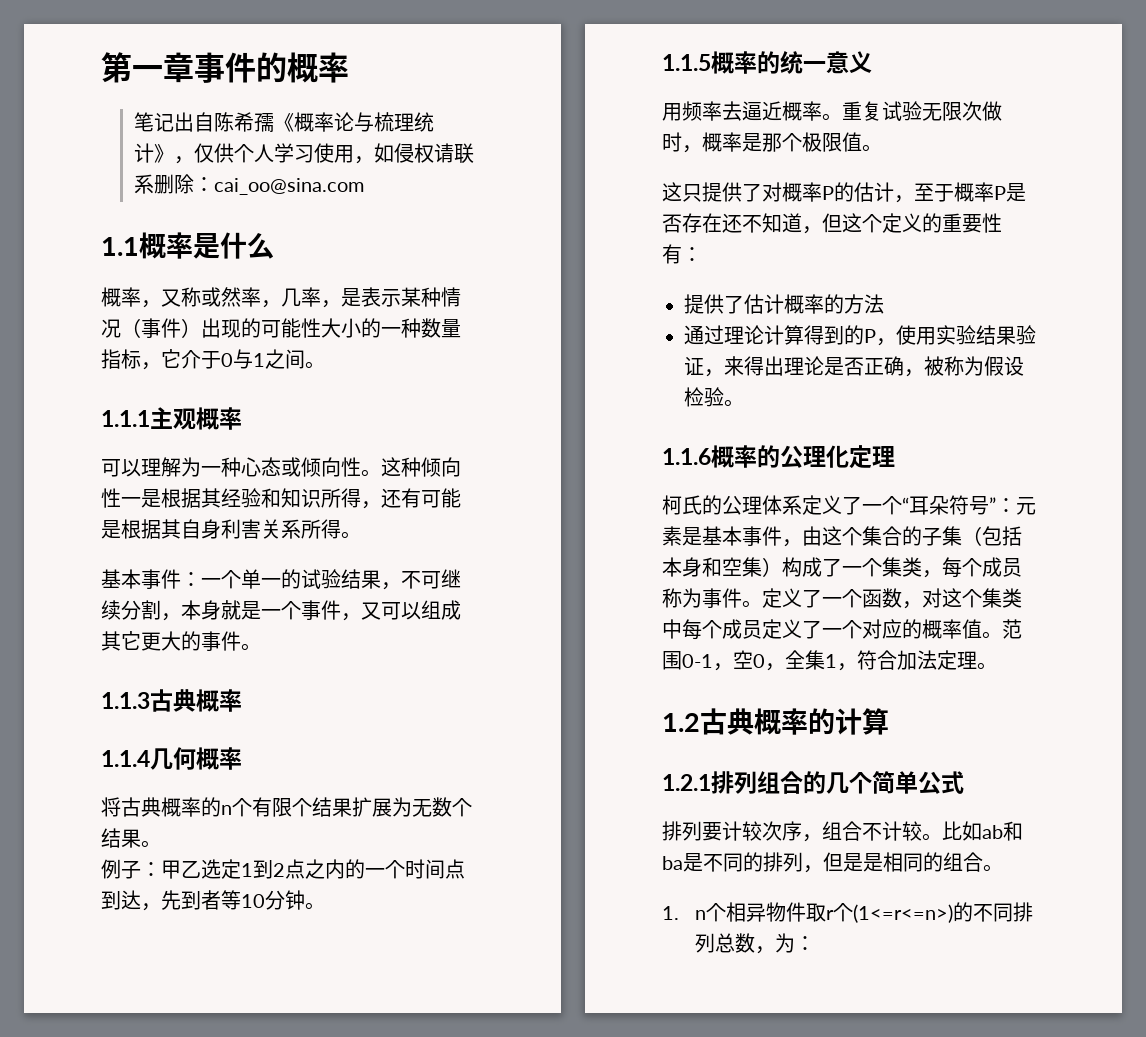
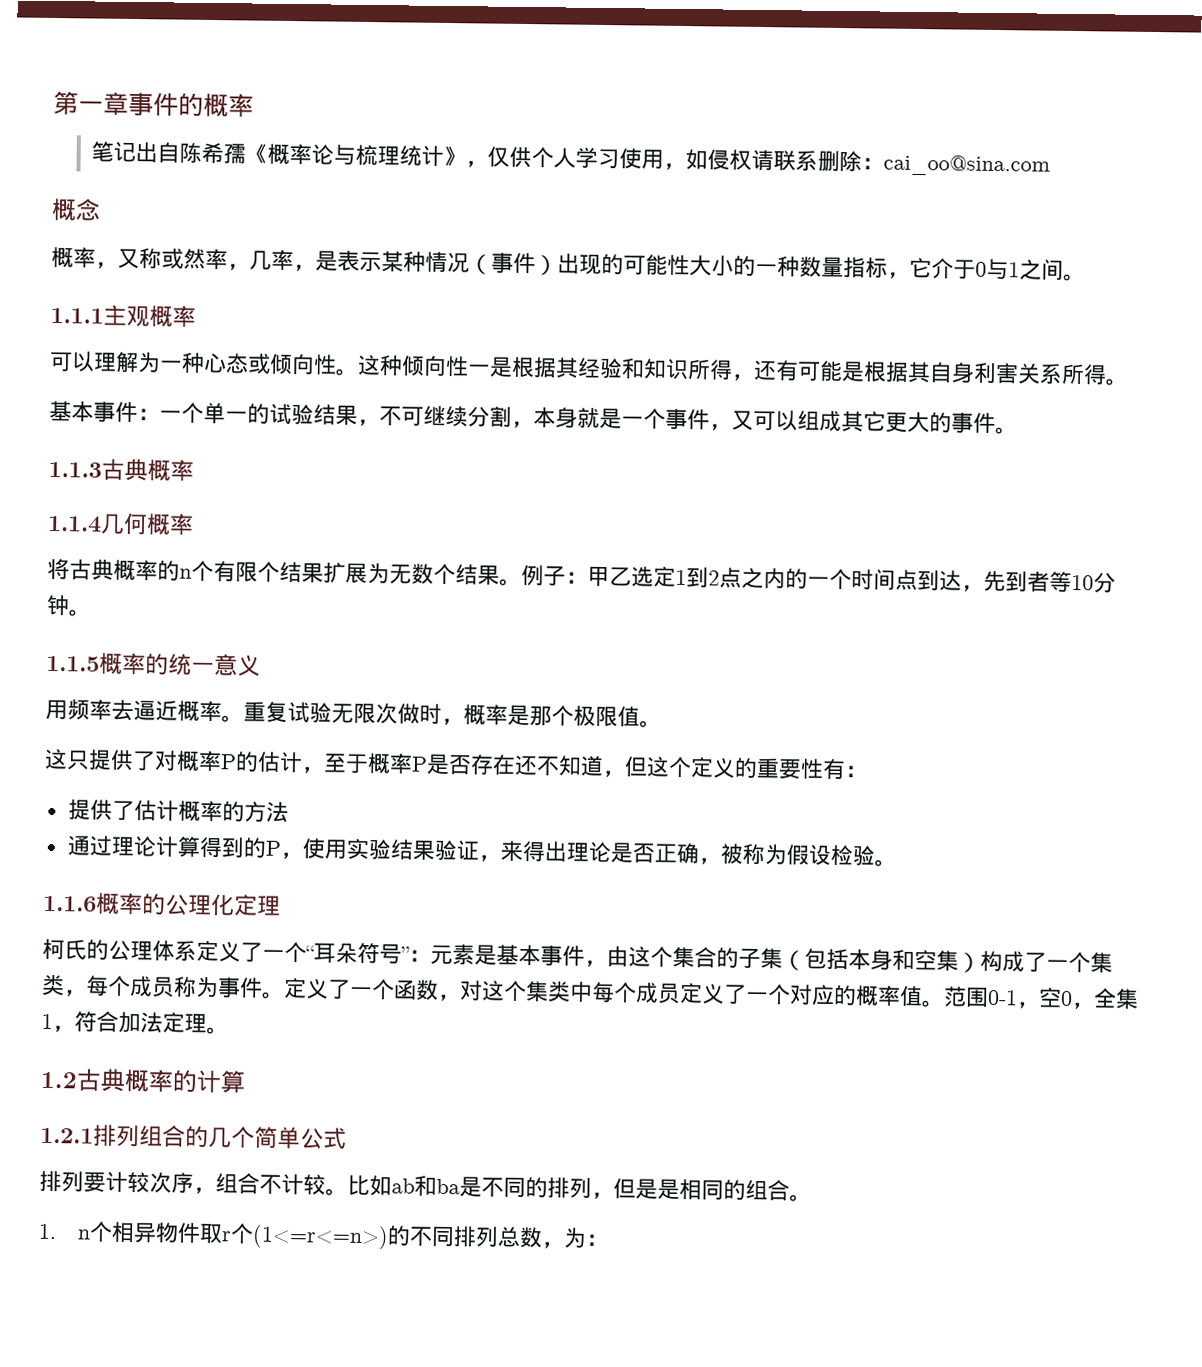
[101,232,274,259] 1.1概率是什么 -> [51,197,101,222] 概念
(161, 844) // -> (522, 582) none

